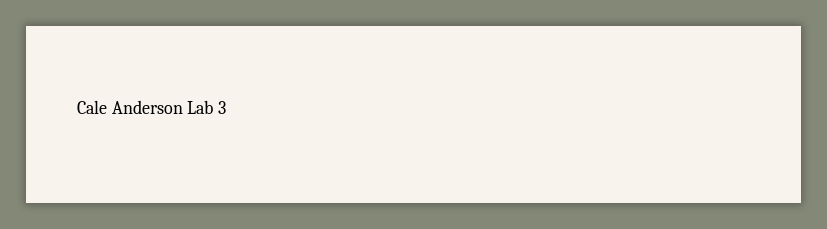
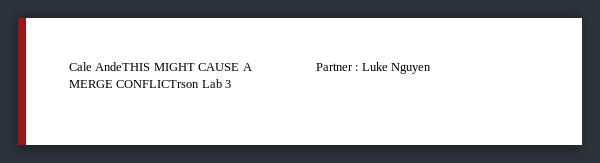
[111,100,227,114] Anderson Lab 3 -> [95,62,252,71] [69,79,232,88] [316,62,432,74] AndeTHIS MIGHT CAUSE A MERGE CONFLICTrson Lab 3 // Partner : Luke Nguyen

